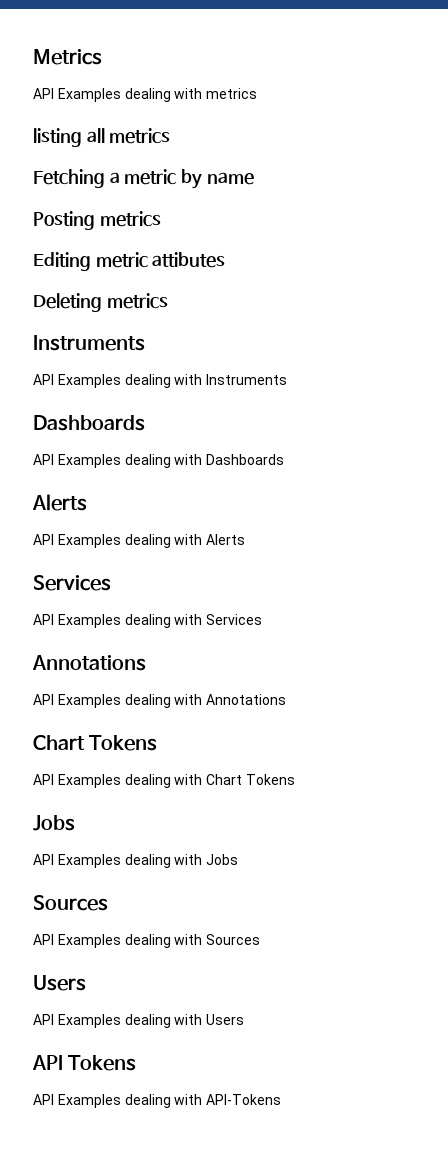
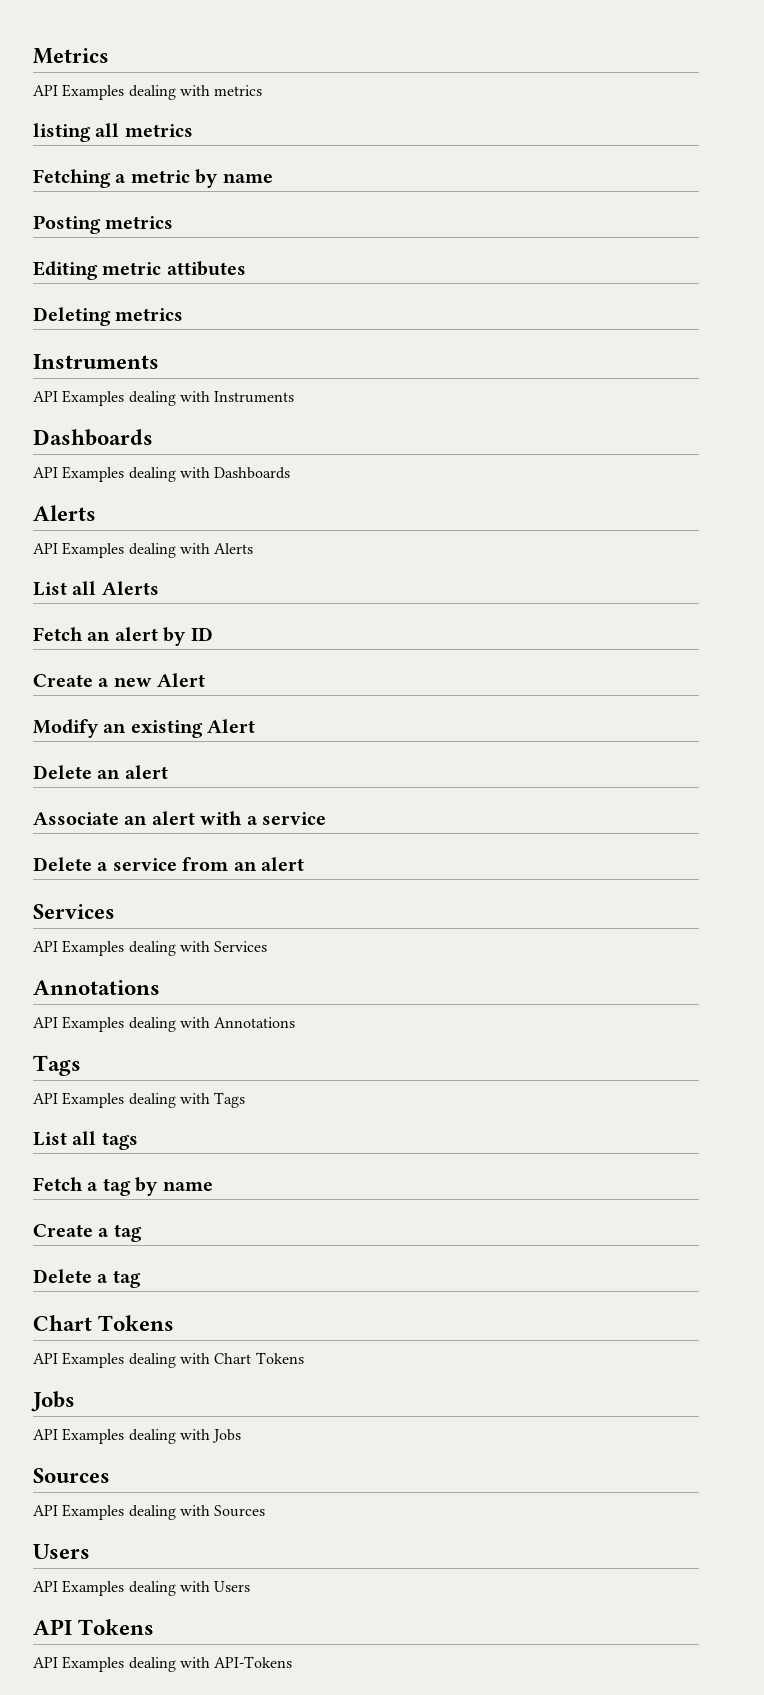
(246, 539) none -> [33,581,159,596] [33,627,213,646] [33,673,206,687] [33,719,256,738] [33,765,168,779] [33,811,326,825] [33,857,304,871] // List all Alerts // Fetch an alert by ID // Create a new Alert // Modify an existing Alert // Delete an alert // Associate an alert with a service // Delete a service from an alert
(287, 699) none -> [33,1055,81,1076] [33,1092,246,1108] [33,1131,138,1150] [33,1177,213,1196] [33,1224,142,1242] [33,1269,141,1288] // Tags // API Examples dealing with Tags // List all tags // Fetch a tag by name // Create a tag // Delete a tag

